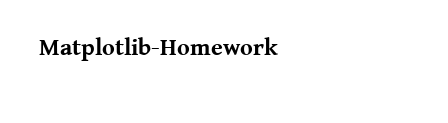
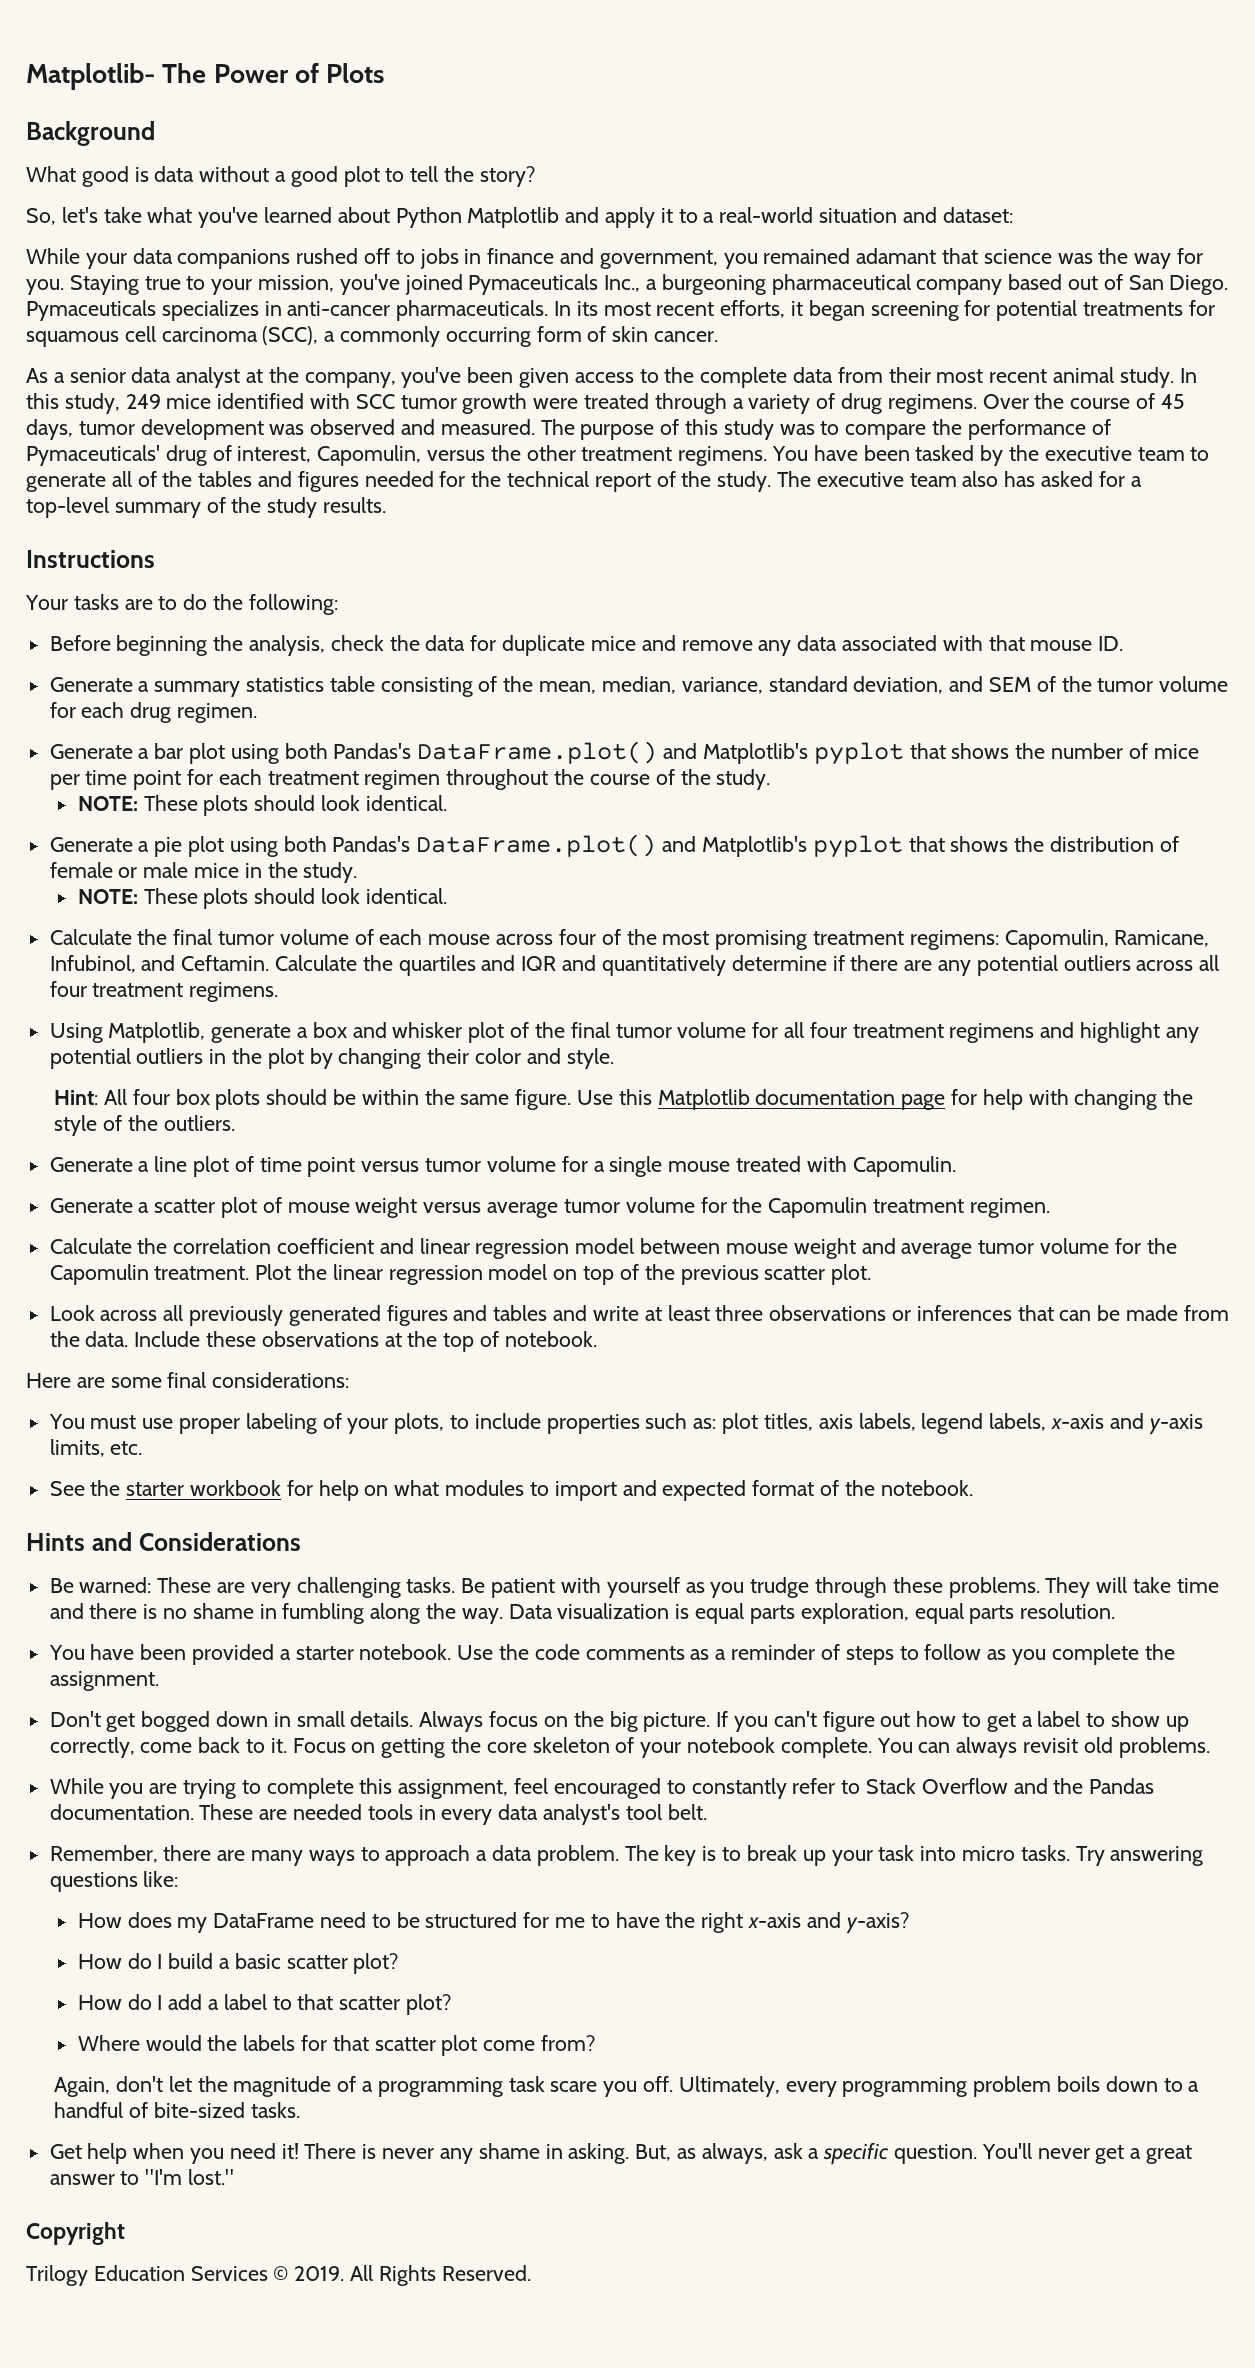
[39,37,278,61] Matplotlib-Homework -> [26,63,385,90] [26,121,155,146] [26,166,535,187] [26,207,1013,228] [26,248,1204,269] [26,274,1229,295] [26,300,1215,321] [26,326,719,347] [26,367,1197,388] [26,393,1185,414] [26,419,1111,440] [26,445,1210,466] [26,471,1142,492] [26,497,387,518] [26,550,155,568] [25,594,338,615] [49,635,1124,656] [49,676,1229,697] [49,702,258,723] [49,741,1199,765] [49,769,771,790] [77,795,447,816] [49,834,1179,858] [49,862,358,883] [77,888,447,909] [49,929,1210,950] [49,955,1220,976] [49,981,279,1002] [49,1022,1199,1043] [49,1048,614,1069] [54,1089,1194,1110] [54,1115,235,1136] [49,1156,956,1177] [49,1197,1050,1218] [49,1238,1177,1259] [49,1264,872,1285] [49,1305,1229,1326] [49,1331,597,1352] [26,1372,350,1388] [48,1413,1203,1435] [49,1439,143,1457] [49,1480,973,1501] [26,1532,301,1551] [49,1577,1219,1598] [49,1603,1116,1624] [48,1644,1175,1665] [49,1671,159,1691] [49,1711,1189,1732] [49,1737,1210,1758] [49,1778,1155,1799] [49,1804,707,1825] [49,1845,1204,1866] [49,1871,179,1892] [77,1912,909,1934] [77,1953,399,1974] [77,1994,451,2015] [77,2035,595,2056] [54,2076,1200,2097] [54,2102,300,2118] [49,2142,1192,2165] [49,2169,235,2185] [26,2222,125,2245] [26,2265,531,2286] Matplotlib- The Power of Plots // Background // What good is data without a good plot to tell the story? // So, let's take what you've learned about Python Matplotlib and apply it to a real-world situation and dataset: // While your data companions rushed off to jobs in finance and government, you remained adamant that science was the way for you. Staying true to your mission, you've joined Pymaceuticals Inc., a burgeoning pharmaceutical company based out of San Diego. Pymaceuticals specializes in anti-cancer pharmaceuticals. In its most recent efforts, it began screening for potential treatments for squamous cell carcinoma (SCC), a commonly occurring form of skin cancer. // As a senior data analyst at the company, you've been given access to the complete data from their most recent animal study. In this study, 249 mice identified with SCC tumor growth were treated through a variety of drug regimens. Over the course of 45 days, tumor development was observed and measured. The purpose of this study was to compare the performance of Pymaceuticals' drug of interest, Capomulin, versus the other treatment regimens. You have been tasked by the executive team to generate all of the tables and figures needed for the technical report of the study. The executive team also has asked for a top-level summary of the study results. // Instructions // Your tasks are to do the following: // Before beginning the analysis, check the data for duplicate mice and remove any data associated with that mouse ID. // Generate a summary statistics table consisting of the mean, median, variance, standard deviation, and SEM of the tumor volume for each drug regimen. // Generate a bar plot using both Pandas's DataFrame.plot() and Matplotlib's pyplot that shows the number of mice per time point for each treatment regimen throughout the course of the study. // NOTE: These plots should look identical. // Generate a pie plot using both Pandas's DataFrame.plot() and Matplotlib's pyplot that shows the distribution of female or male mice in the study. // NOTE: These plots should look identical. // Calculate the final tumor volume of each mouse across four of the most promising treatment regimens: Capomulin, Ramicane, Infubinol, and Ceftamin. Calculate the quartiles and IQR and quantitatively determine if there are any potential outliers across all four treatment regimens. // Using Matplotlib, generate a box and whisker plot of the final tumor volume for all four treatment regimens and highlight any potential outliers in the plot by changing their color and style. // Hint: All four box plots should be within the same figure. Use this Matplotlib documentation page for help with changing the style of the outliers. // Generate a line plot of time point versus tumor volume for a single mouse treated with Capomulin. // Generate a scatter plot of mouse weight versus average tumor volume for the Capomulin treatment regimen. // Calculate the correlation coefficient and linear regression model between mouse weight and average tumor volume for the Capomulin treatment. Plot the linear regression model on top of the previous scatter plot. // Look across all previously generated figures and tables and write at least three observations or inferences that can be made from the data. Include these observations at the top of notebook. // Here are some final considerations: // You must use proper labeling of your plots, to include properties such as: plot titles, axis labels, legend labels, x-axis and y-axis limits, etc. // See the starter workbook for help on what modules to import and expected format of the notebook. // Hints and Considerations // Be warned: These are very challenging tasks. Be patient with yourself as you trudge through these problems. They will take time and there is no shame in fumbling along the way. Data visualization is equal parts exploration, equal parts resolution. // You have been provided a starter notebook. Use the code comments as a reminder of steps to follow as you complete the assignment. // Don't get bogged down in small details. Always focus on the big picture. If you can't figure out how to get a label to show up correctly, come back to it. Focus on getting the core skeleton of your notebook complete. You can always revisit old problems. // While you are trying to complete this assignment, feel encouraged to constantly refer to Stack Overflow and the Pandas documentation. These are needed tools in every data analyst's tool belt. // Remember, there are many ways to approach a data problem. The key is to break up your task into micro tasks. Try answering questions like: // How does my DataFrame need to be structured for me to have the right x-axis and y-axis? // How do I build a basic scatter plot? // How do I add a label to that scatter plot? // Where would the labels for that scatter plot come from? // Again, don't let the magnitude of a programming task scare you off. Ultimately, every programming problem boils down to a handful of bite-sized tasks. // Get help when you need it! There is never any shame in asking. But, as always, ask a specific question. You'll never get a great answer to "I'm lost." // Copyright // Trilogy Education Services © 2019. All Rights Reserved.

